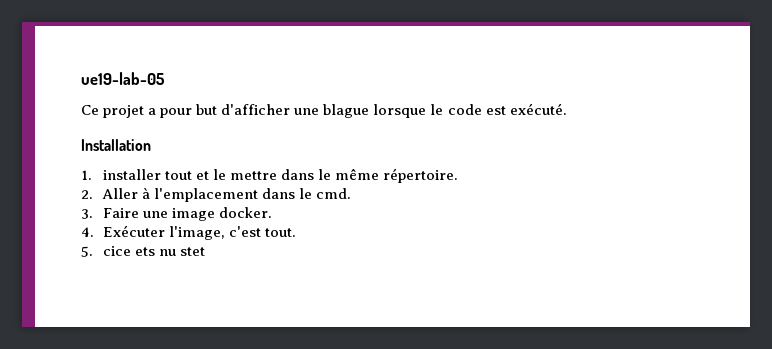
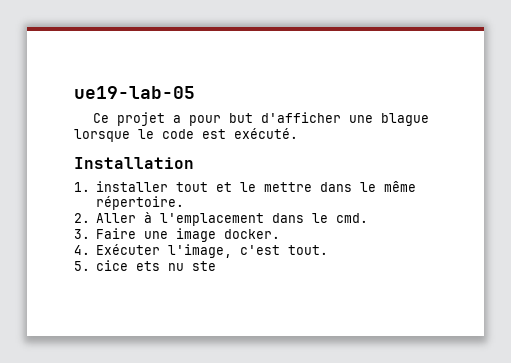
[180,247,206,256] stet -> [192,261,217,271] ste

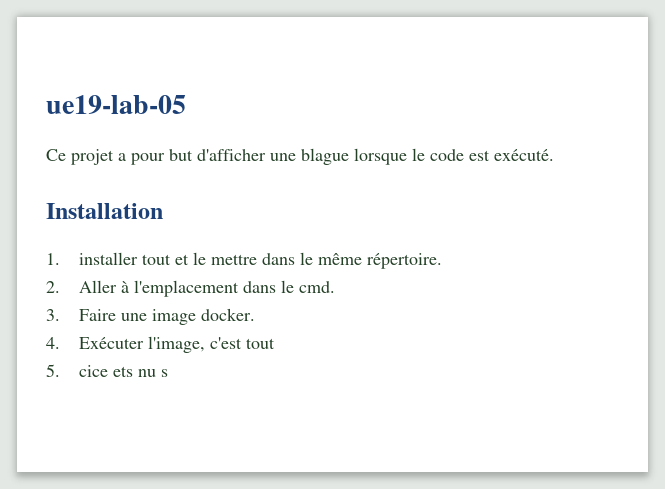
[288,245,329,255] tout. -> [246,338,276,349] tout
[192,261,217,271] ste -> [161,369,169,377] s

